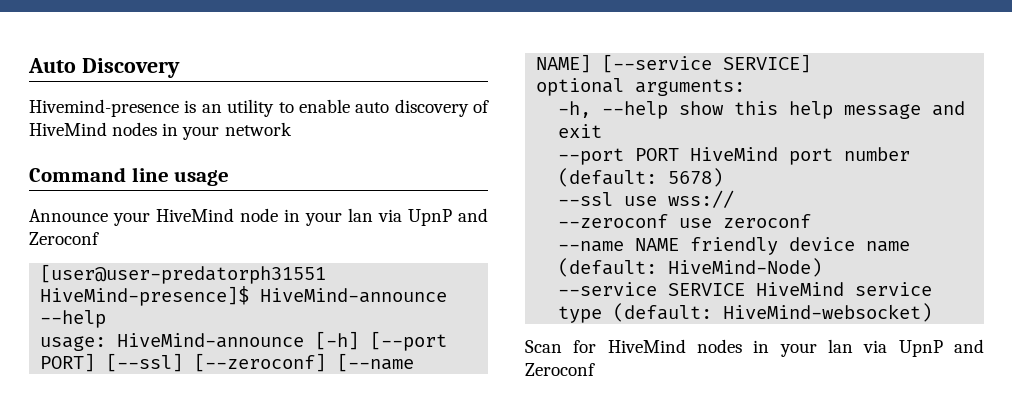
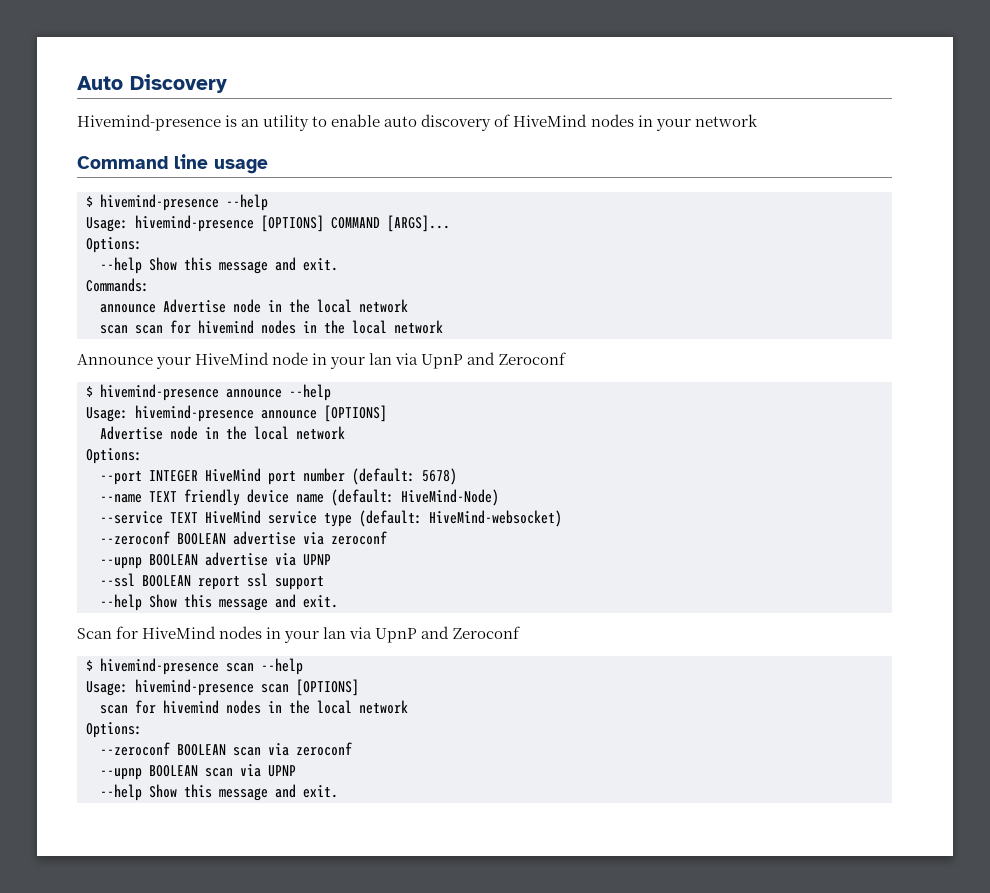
(230, 178) none -> [86,194,268,211] [86,215,450,232] [86,237,142,253] [100,257,338,274] [86,278,149,292] [100,299,408,313] [100,320,443,334] // $ hivemind-presence --help // Usage: hivemind-presence [OPTIONS] COMMAND [ARGS]... // Options: // --help Show this message and exit. // Commands: // announce Advertise node in the local network // scan scan for hivemind nodes in the local network
[40,264,327,284] [40,286,448,306] [40,310,107,328] [40,331,448,351] [40,353,415,372] [536,54,812,73] [536,78,746,96] [558,101,966,119] [558,124,603,138] [user@user-predatorph31551 HiveMind-presence]$ HiveMind-announce --help // usage: HiveMind-announce [-h] [--port PORT] [--ssl] [--zeroconf] [--name NAME] [--service SERVICE] // optional arguments: // -h, --help show this help message and exit -> [86,384,331,401] [86,405,387,422] [100,426,345,440] [86,448,142,464] $ hivemind-presence announce --help // Usage: hivemind-presence announce [OPTIONS] // Advertise node in the local network // Options:
[635,148,680,161] PORT -> [149,470,198,482] INTEGER
[558,190,735,208] [558,214,812,228] // --ssl use wss:// // --zeroconf use zeroconf -> (457, 476) none
[635,238,680,251] NAME -> [149,491,177,502] TEXT
[668,283,746,296] SERVICE -> [170,512,198,523] TEXT
(933, 312) none -> [100,531,387,545] [100,552,331,569] [100,573,324,590] [100,594,338,611] // --zeroconf BOOLEAN advertise via zeroconf // --upnp BOOLEAN advertise via UPNP // --ssl BOOLEAN report ssl support // --help Show this message and exit.
(595, 369) none -> [86,658,303,675] [86,679,359,696] [100,700,408,714] [86,722,142,738] [100,742,352,756] [100,764,296,780] [100,784,338,801] // $ hivemind-presence scan --help // Usage: hivemind-presence scan [OPTIONS] // scan for hivemind nodes in the local network // Options: // --zeroconf BOOLEAN scan via zeroconf // --upnp BOOLEAN scan via UPNP // --help Show this message and exit.

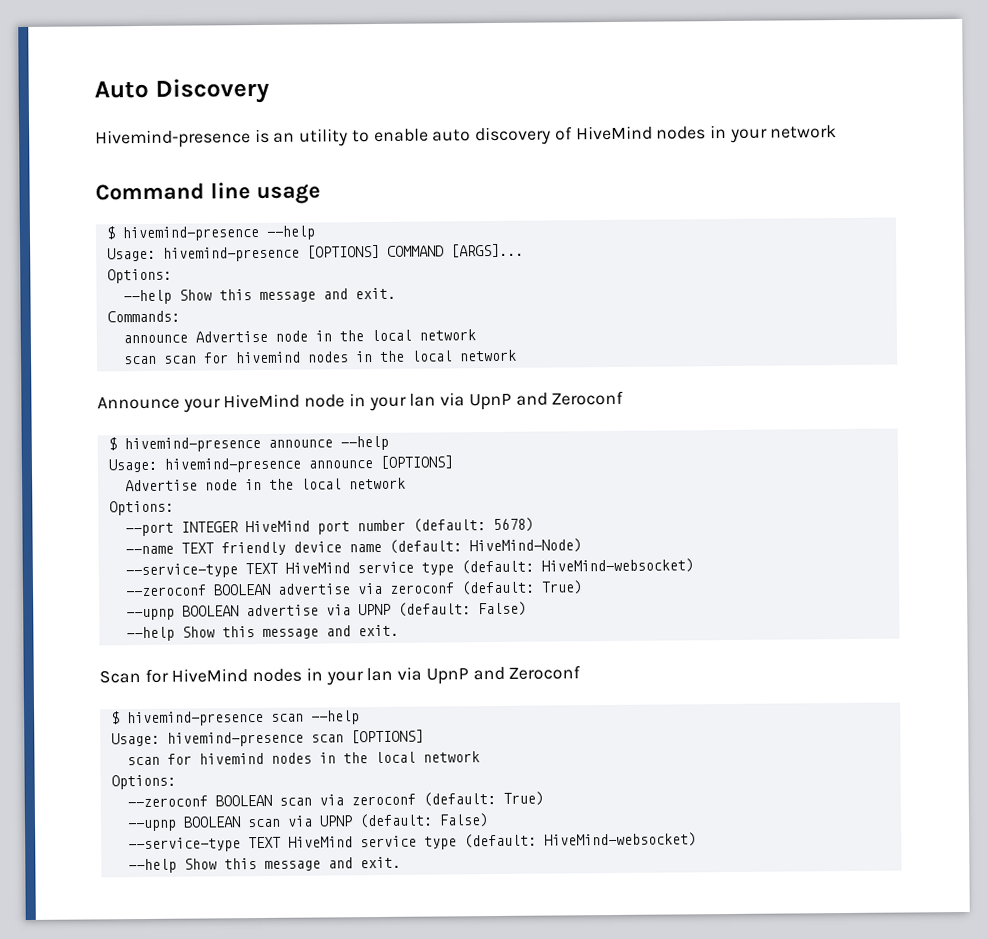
[100,511,163,524] --service -> [124,563,238,579] --service-type
(387, 538) none -> [460,580,583,596] (default: True)
[100,573,324,590] // --ssl BOOLEAN report ssl support -> [397,601,527,617] (default: False)
(352, 749) none -> [422,791,544,807] (default: True)
(296, 771) none -> [358,813,489,829] [127,832,697,853] (default: False) // --service-type TEXT HiveMind service type (default: HiveMind-websocket)

